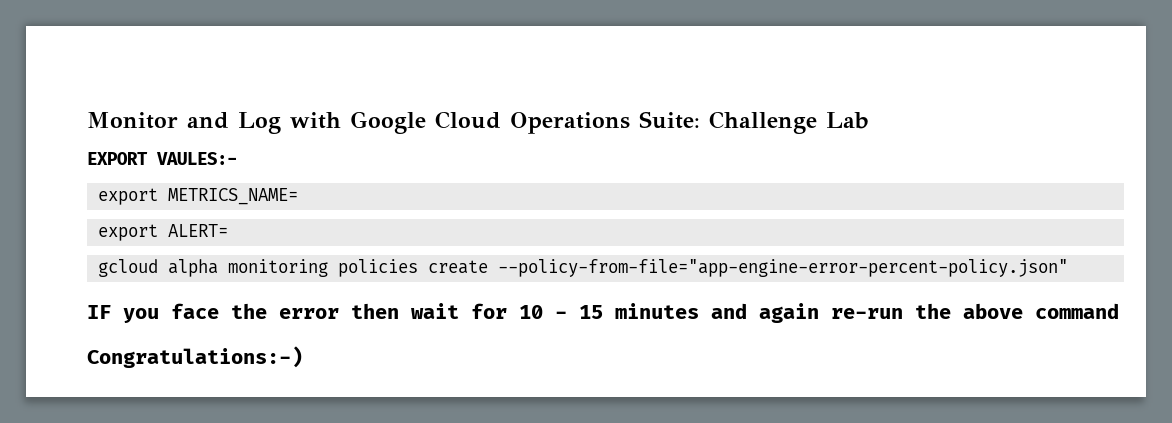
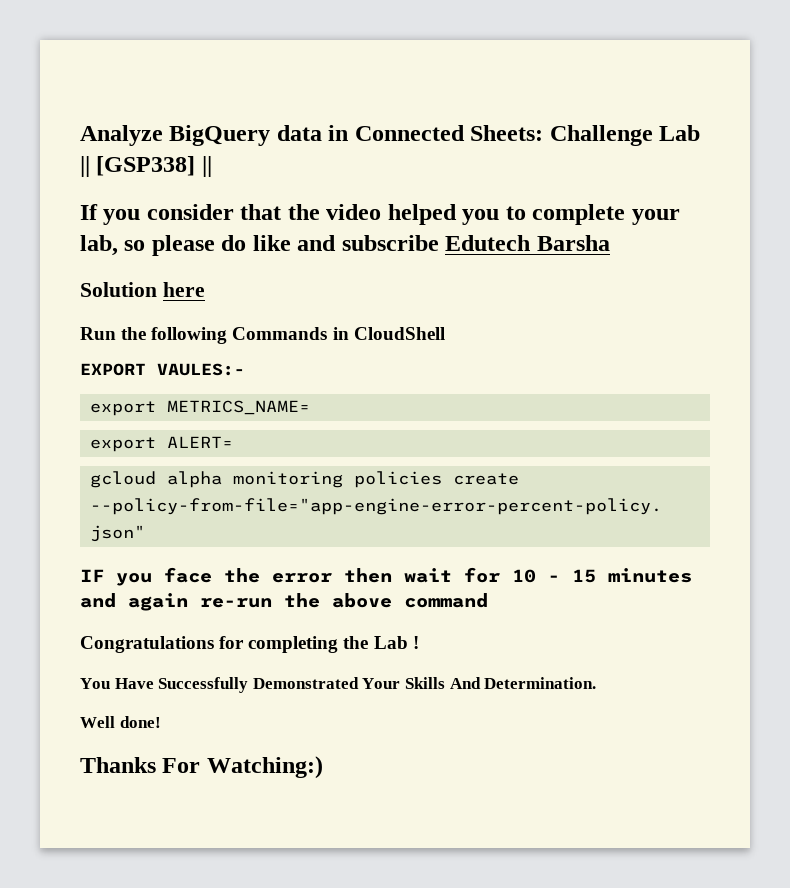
[87,111,869,134] Monitor and Log with Google Cloud Operations Suite: Challenge Lab -> [80,125,701,146] [80,156,212,177] [80,204,680,225] [80,235,610,256] [80,282,205,297] [80,327,445,344] Analyze BigQuery data in Connected Sheets: Challenge Lab || [GSP338] || // If you consider that the video helped you to complete your lab, so please do like and subscribe Edutech Barsha // Solution here // Run the following Commands in CloudShell
[87,346,303,368] Congratulations:-) -> [80,636,419,653] [80,677,597,693] [80,716,161,728] [80,756,323,779] Congratulations for completing the Lab ! // You Have Successfully Demonstrated Your Skills And Determination. // Well done! // Thanks For Watching:)

